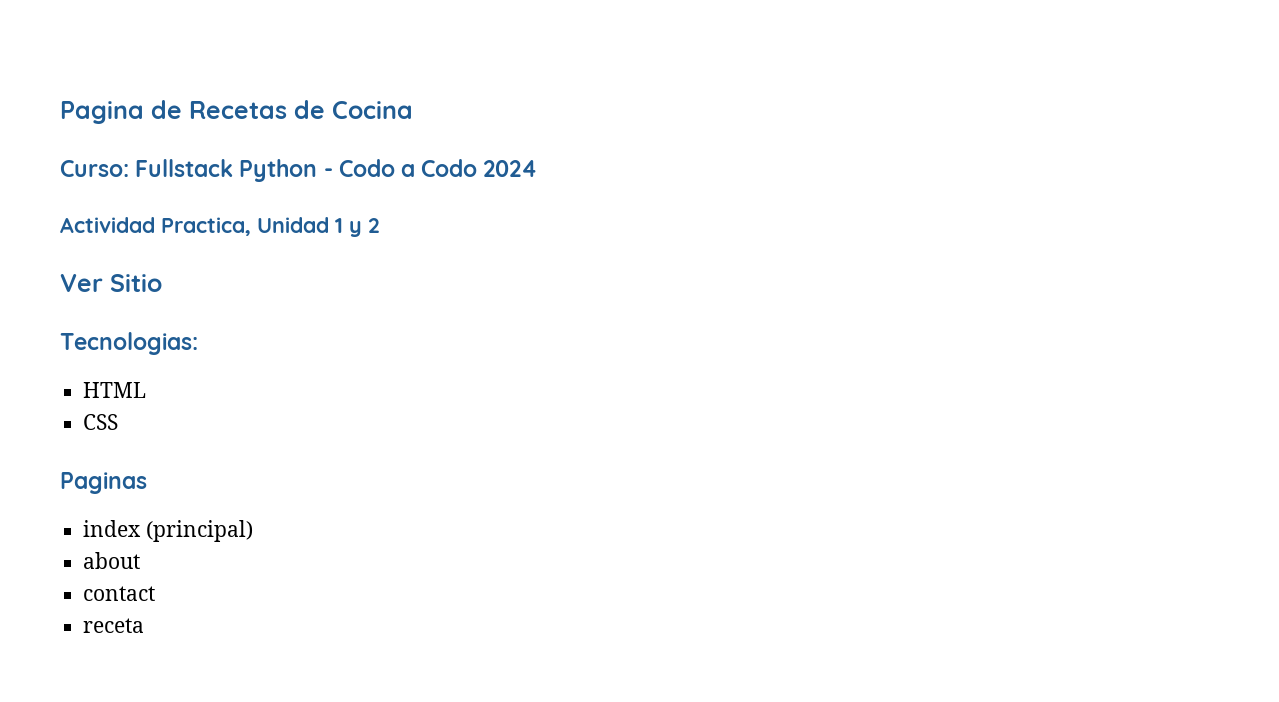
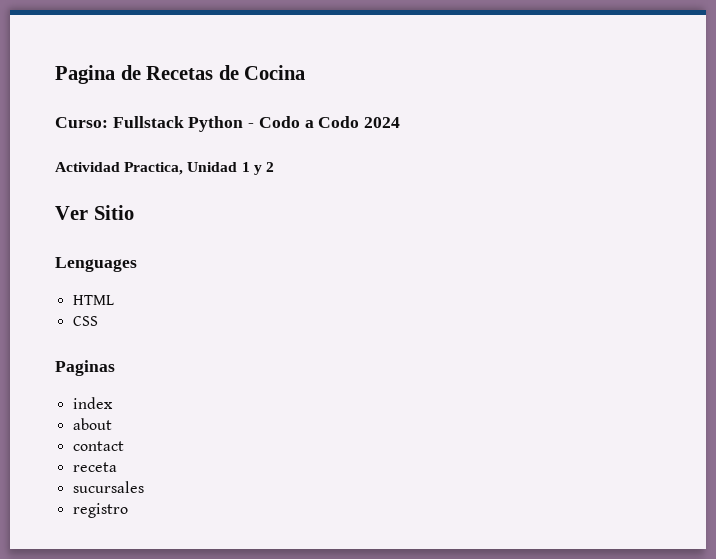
[60,332,198,355] Tecnologias: -> [55,257,137,272] Lenguages
[145,520,253,542] (principal) -> (113, 403) none
(145, 625) none -> [72,481,144,493] [72,503,128,518] // sucursales // registro

